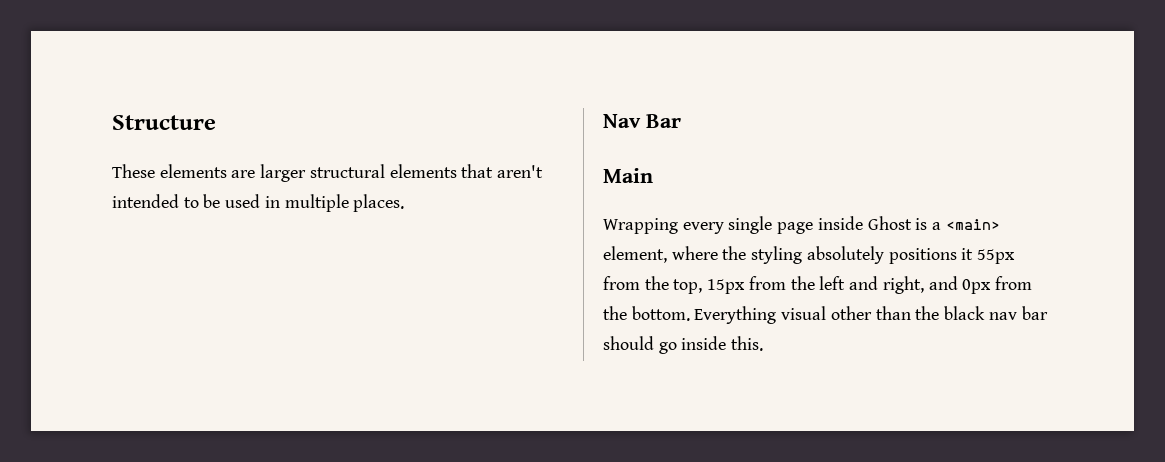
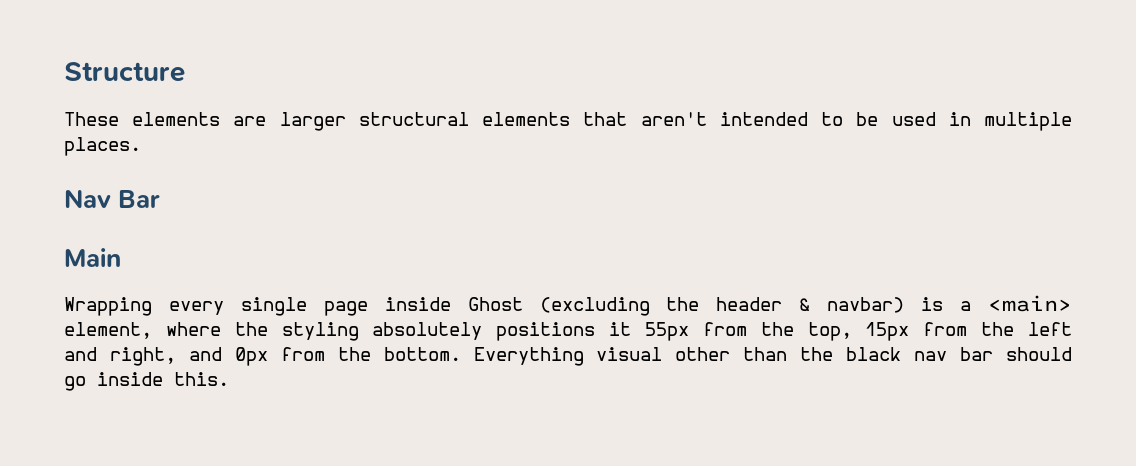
(912, 223) none -> [539,297,905,316] (excluding the header & navbar)

